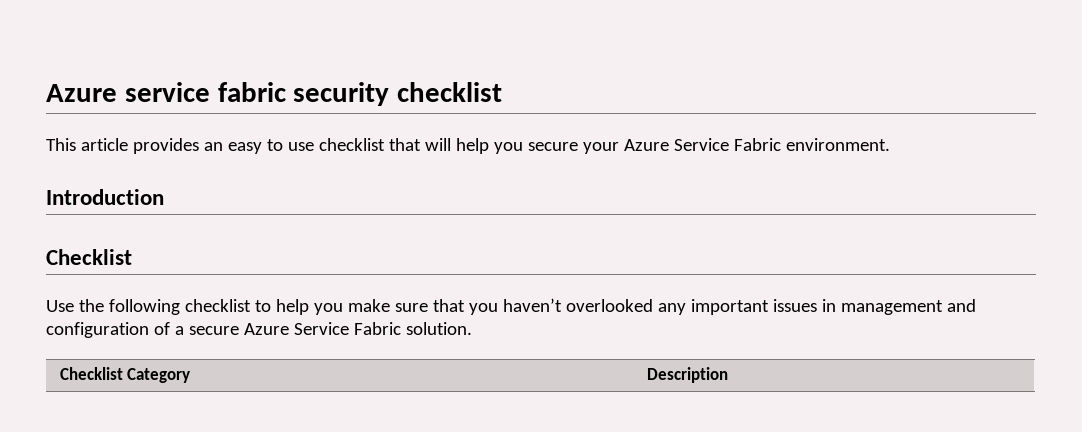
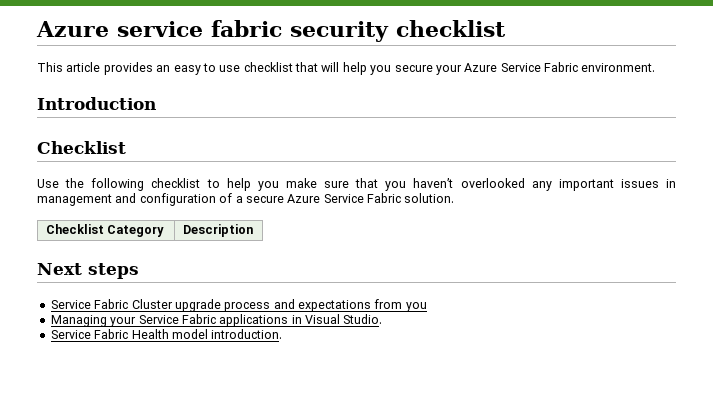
(729, 375) none -> [37,263,139,279] [50,299,427,312] [50,314,383,327] [50,329,283,339] // Next steps // Service Fabric Cluster upgrade process and expectations from you // Managing your Service Fabric applications in Visual Studio. // Service Fabric Health model introduction.

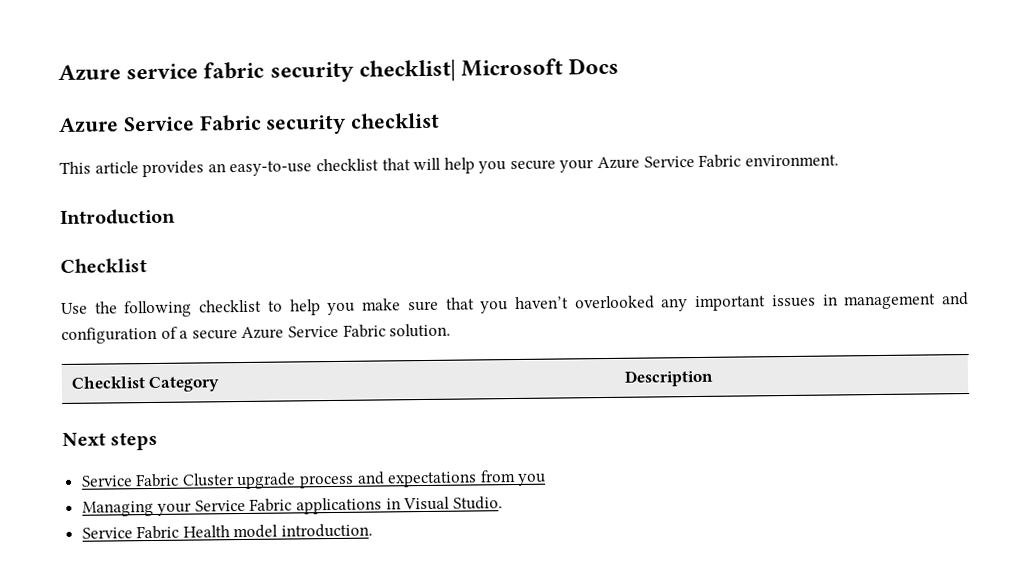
(389, 31) none -> [358,57,620,82] [59,114,347,135] checklist| Microsoft Docs // Azure Service Fabric security
[173,63,241,75] easy to use -> [229,160,313,177] easy-to-use

